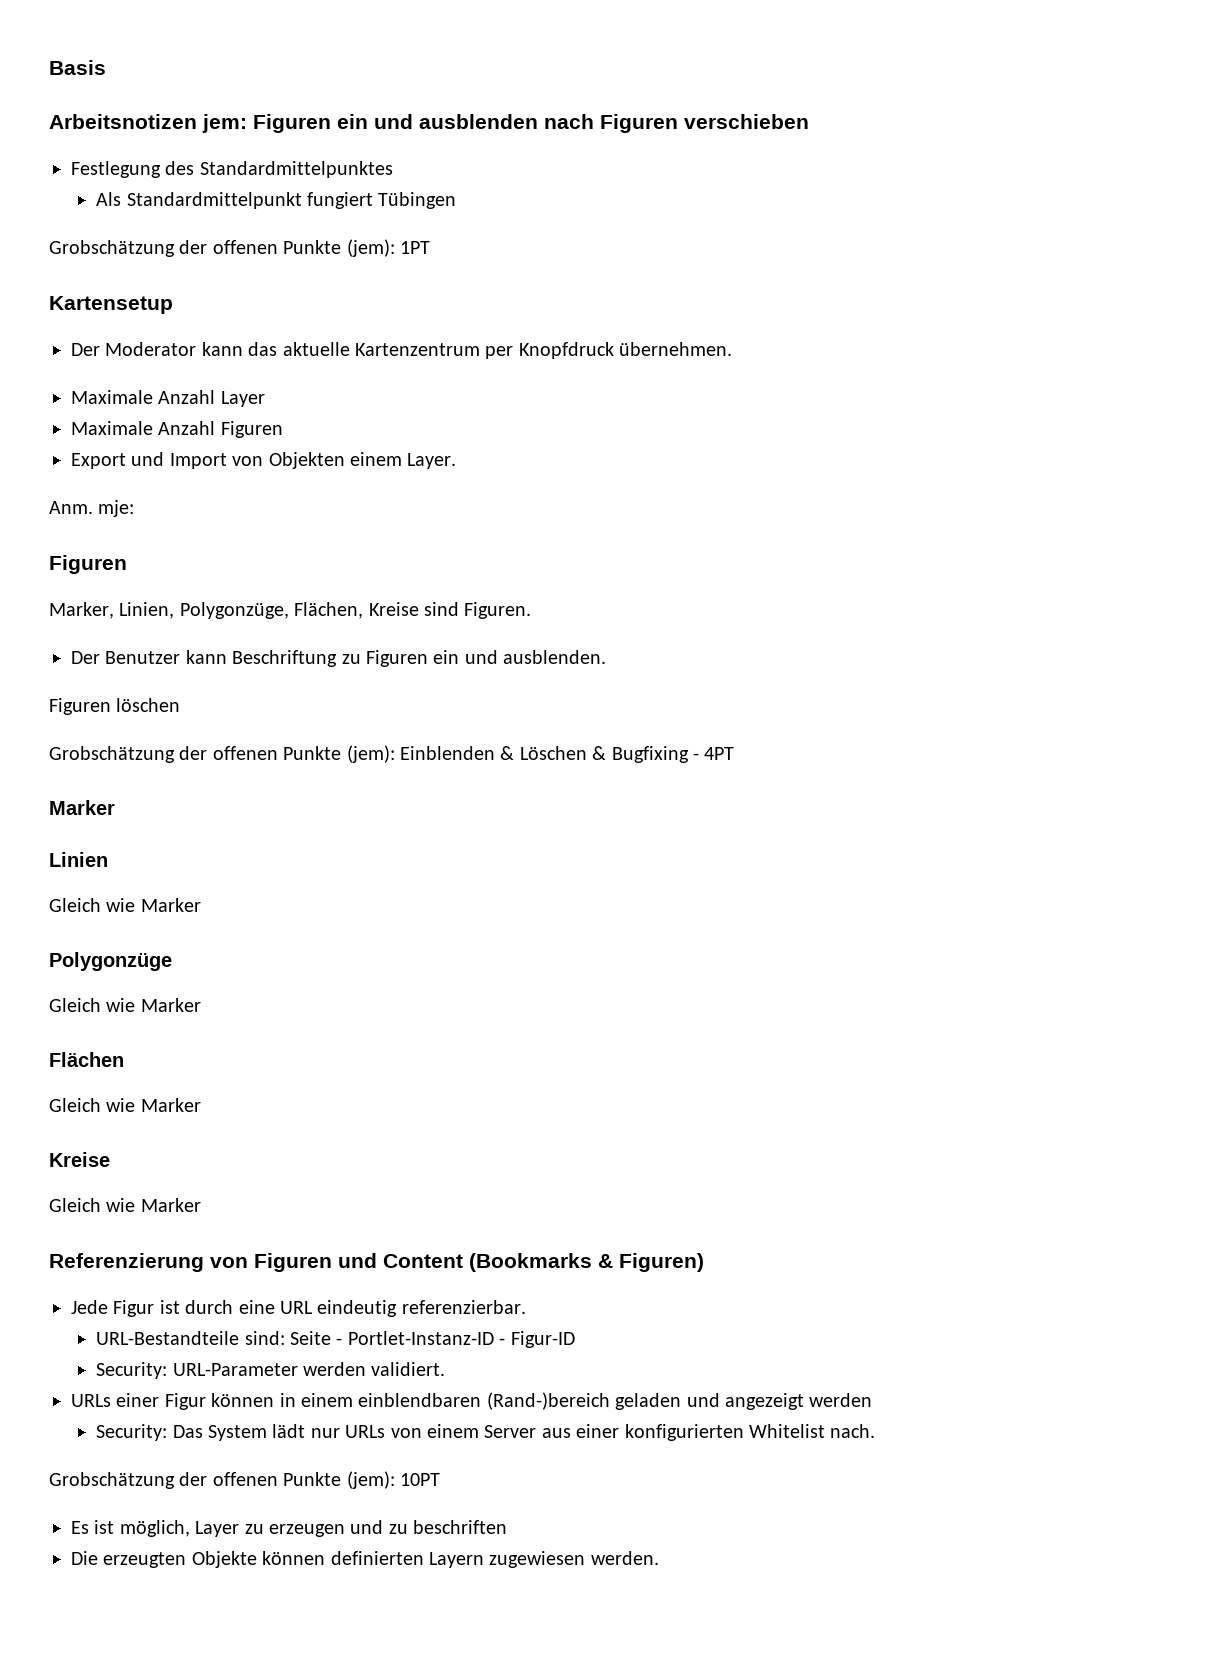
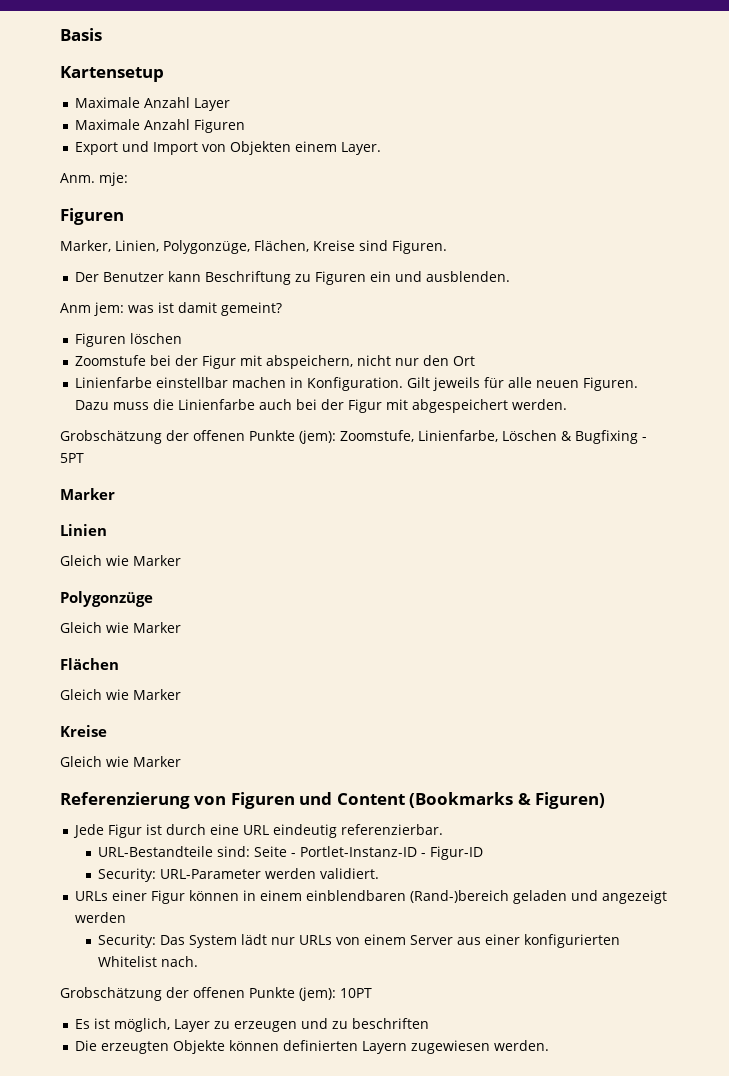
[49,114,809,133] [71,161,393,178] [96,192,457,209] [49,239,430,257] [49,296,173,314] [71,342,733,359] Arbeitsnotizen jem: Figuren ein und ausblenden nach Figuren verschieben // Festlegung des Standardmittelpunktes // Als Standardmittelpunkt fungiert Tübingen // Grobschätzung der offenen Punkte (jem): 1PT // Kartensetup // Der Moderator kann das aktuelle Kartenzentrum per Knopfdruck übernehmen. -> [60,66,164,82] Kartensetup
[49,698,181,715] [49,745,515,763] Figuren löschen // Grobschätzung der offenen Punkte (jem): Einblenden & -> [60,302,282,316] [75,333,183,347] [75,355,476,369] [75,377,639,391] [75,399,568,413] [60,430,498,444] Anm jem: was ist damit gemeint? // Figuren löschen // Zoomstufe bei der Figur mit abspeichern, nicht nur den Ort // Linienfarbe einstellbar machen in Konfiguration. Gilt jeweils für alle neuen Figuren. Dazu muss die Linienfarbe auch bei der Figur mit abgespeichert werden. // Grobschätzung der offenen Punkte (jem): Zoomstufe, Linienfarbe,
[704,747,735,760] 4PT -> [60,453,84,463] 5PT

